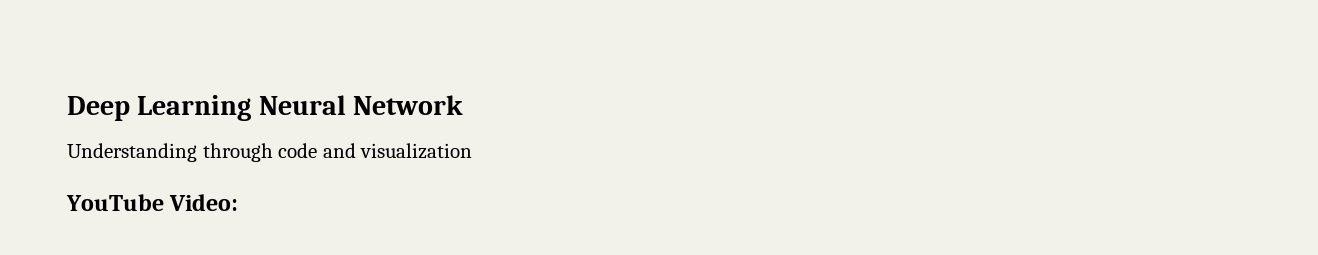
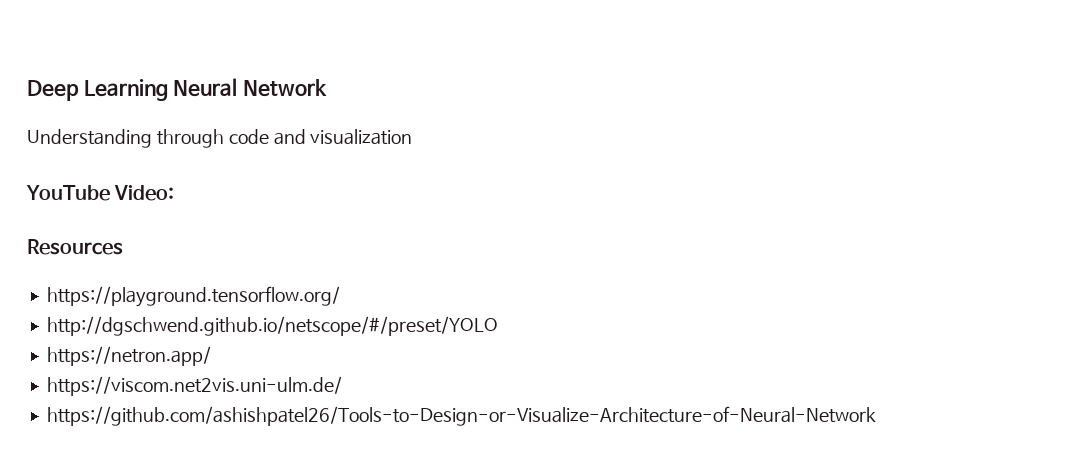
(239, 202) none -> [27,239,123,255] [46,286,340,307] [46,316,498,336] [46,346,211,366] [46,376,342,396] [46,406,876,426] // Resources // https://playground.tensorflow.org/ // http://dgschwend.github.io/netscope/#/preset/YOLO // https://netron.app/ // https://viscom.net2vis.uni-ulm.de/ // https://github.com/ashishpatel26/Tools-to-Design-or-Visualize-Architecture-of-Neural-Network

